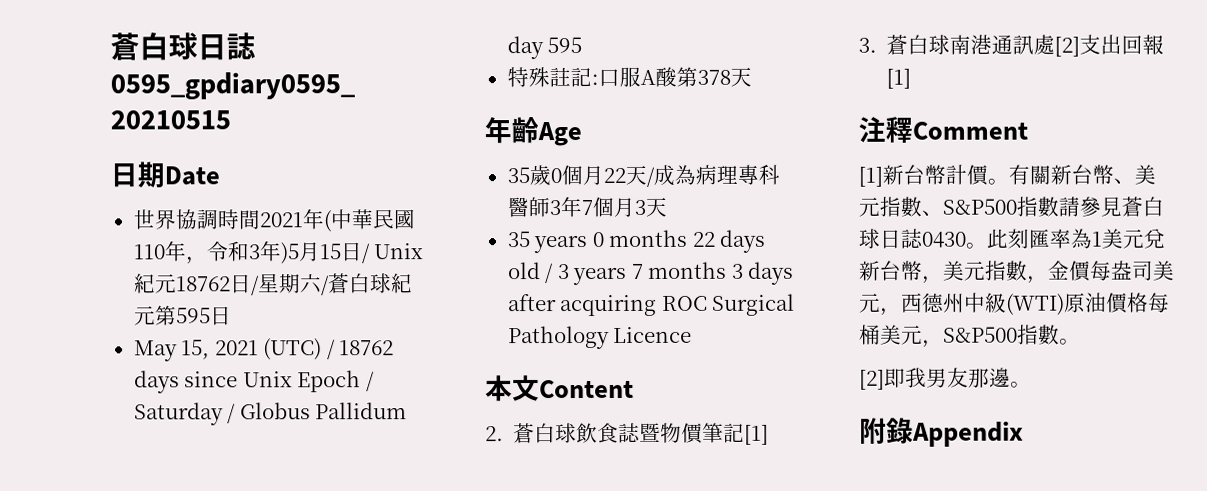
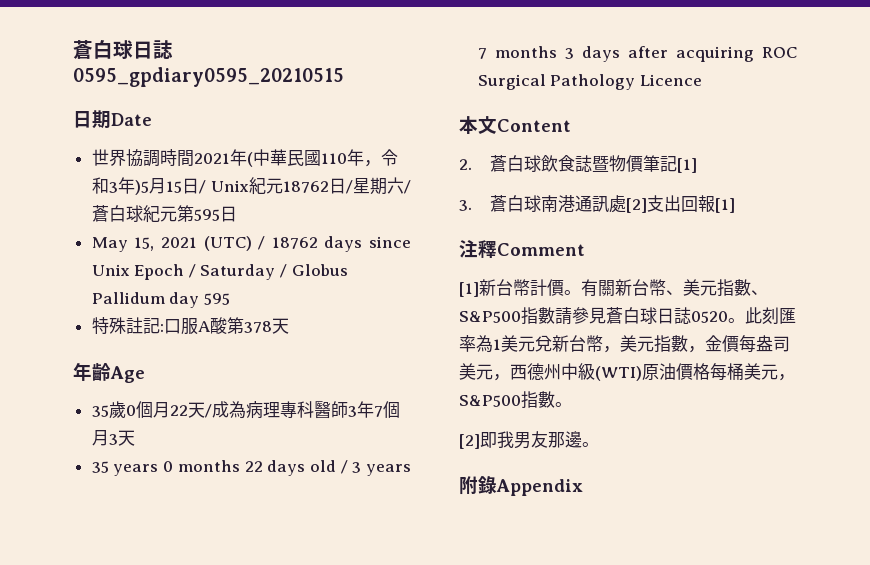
[921,231,967,248] 0430 -> [691,311,728,323] 0520

